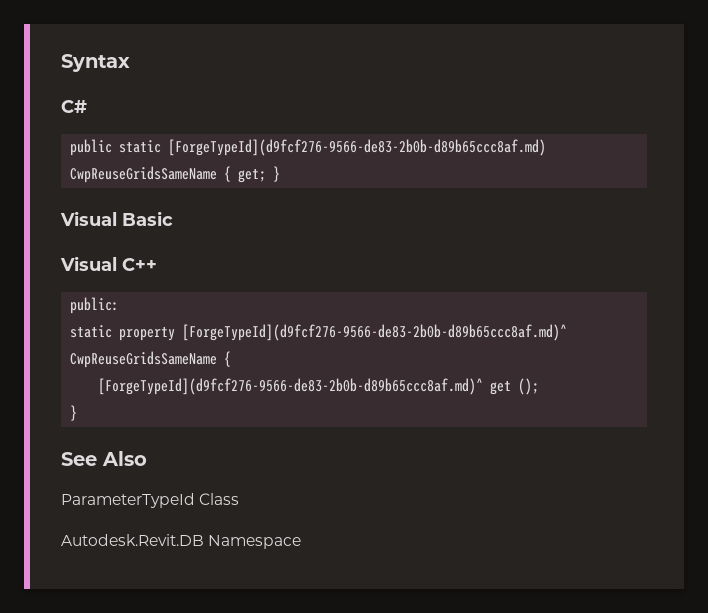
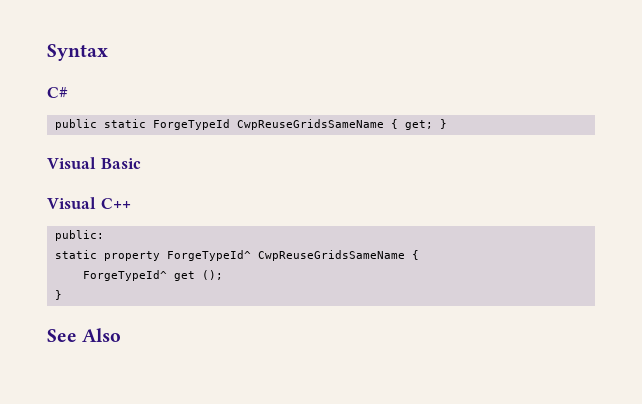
[168,139,547,156] [ForgeTypeId](d9fcf276-9566-de83-2b0b-d89b65ccc8af.md) -> [152,119,230,130] ForgeTypeId
[182,324,568,341] [ForgeTypeId](d9fcf276-9566-de83-2b0b-d89b65ccc8af.md)^ -> [166,250,251,261] ForgeTypeId^
[98,378,484,395] [ForgeTypeId](d9fcf276-9566-de83-2b0b-d89b65ccc8af.md)^ -> [82,270,167,281] ForgeTypeId^
[61,493,240,508] [61,534,302,549] // ParameterTypeId Class // Autodesk.Revit.DB Namespace -> (122, 335) none

